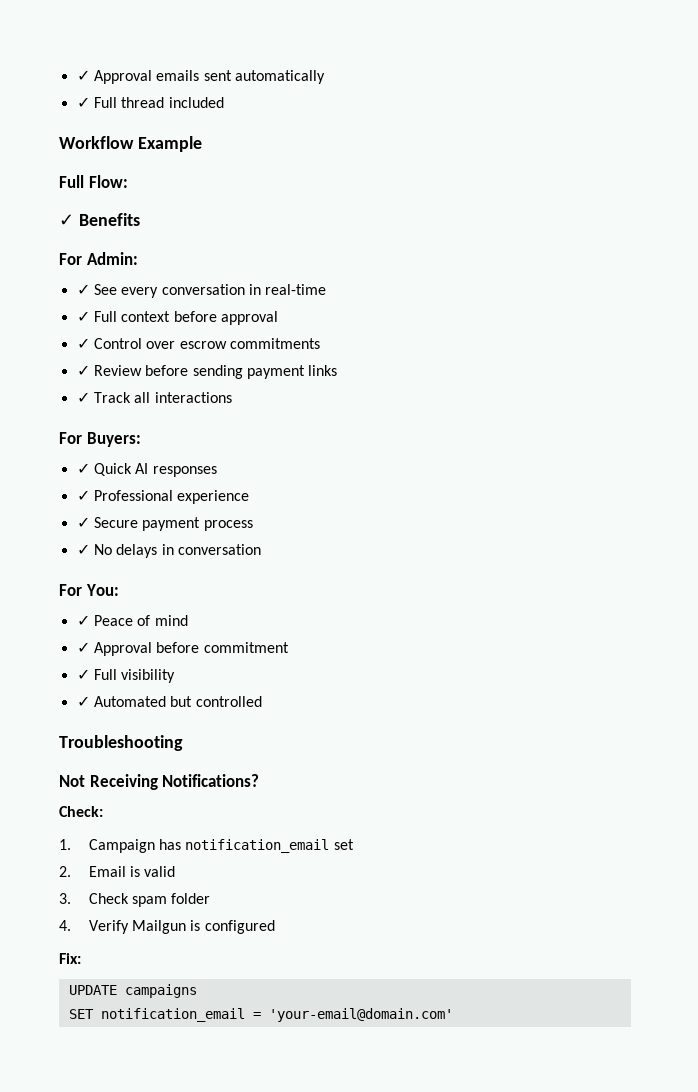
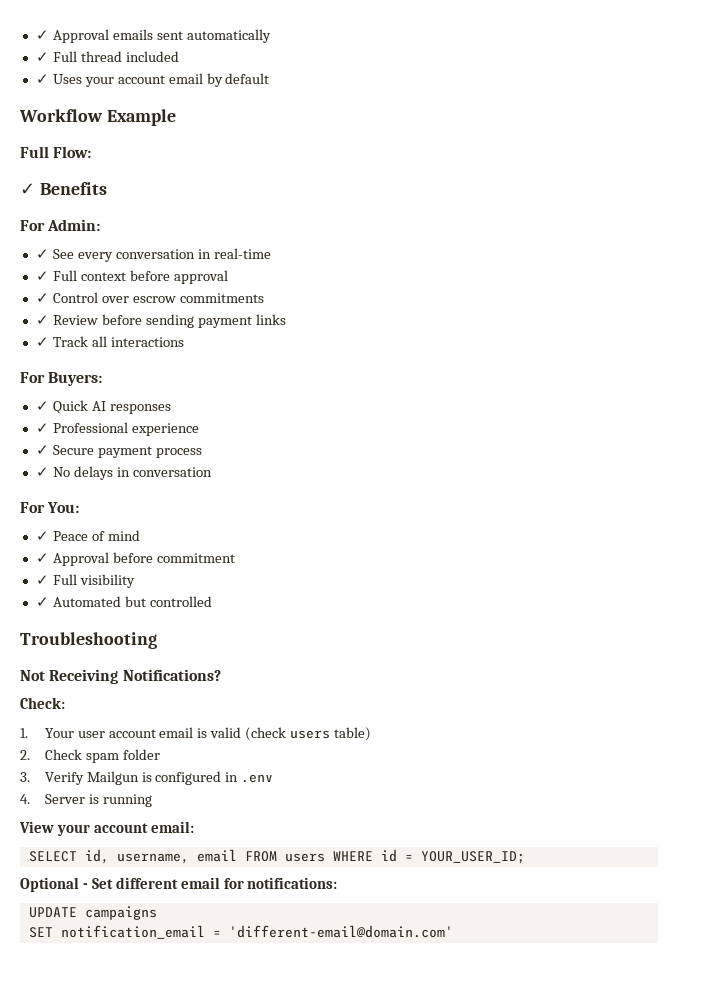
(224, 102) none -> [35,73,270,87] // ✓ Uses your account email by default
[88,839,354,853] [59,866,176,877] [59,893,71,904] Campaign has notification_email set // 2. Email is valid // 3. -> [44,727,372,741] [20,750,30,760] Your user account email is valid (check users table) // 2.
[59,920,71,931] 4. -> [20,772,30,782] 3.
[59,953,81,964] // Fix: -> [225,772,274,783] [20,794,152,807] [19,821,194,836] [28,849,525,864] [20,877,338,892] in .env // 4. Server is running // View your account email: // SELECT id, username, email FROM users WHERE id = YOUR_USER_ID; // Optional - Set different email for notifications:
[268,1008,453,1022] 'your-email@domain.com' -> [228,925,453,938] 'different-email@domain.com'

